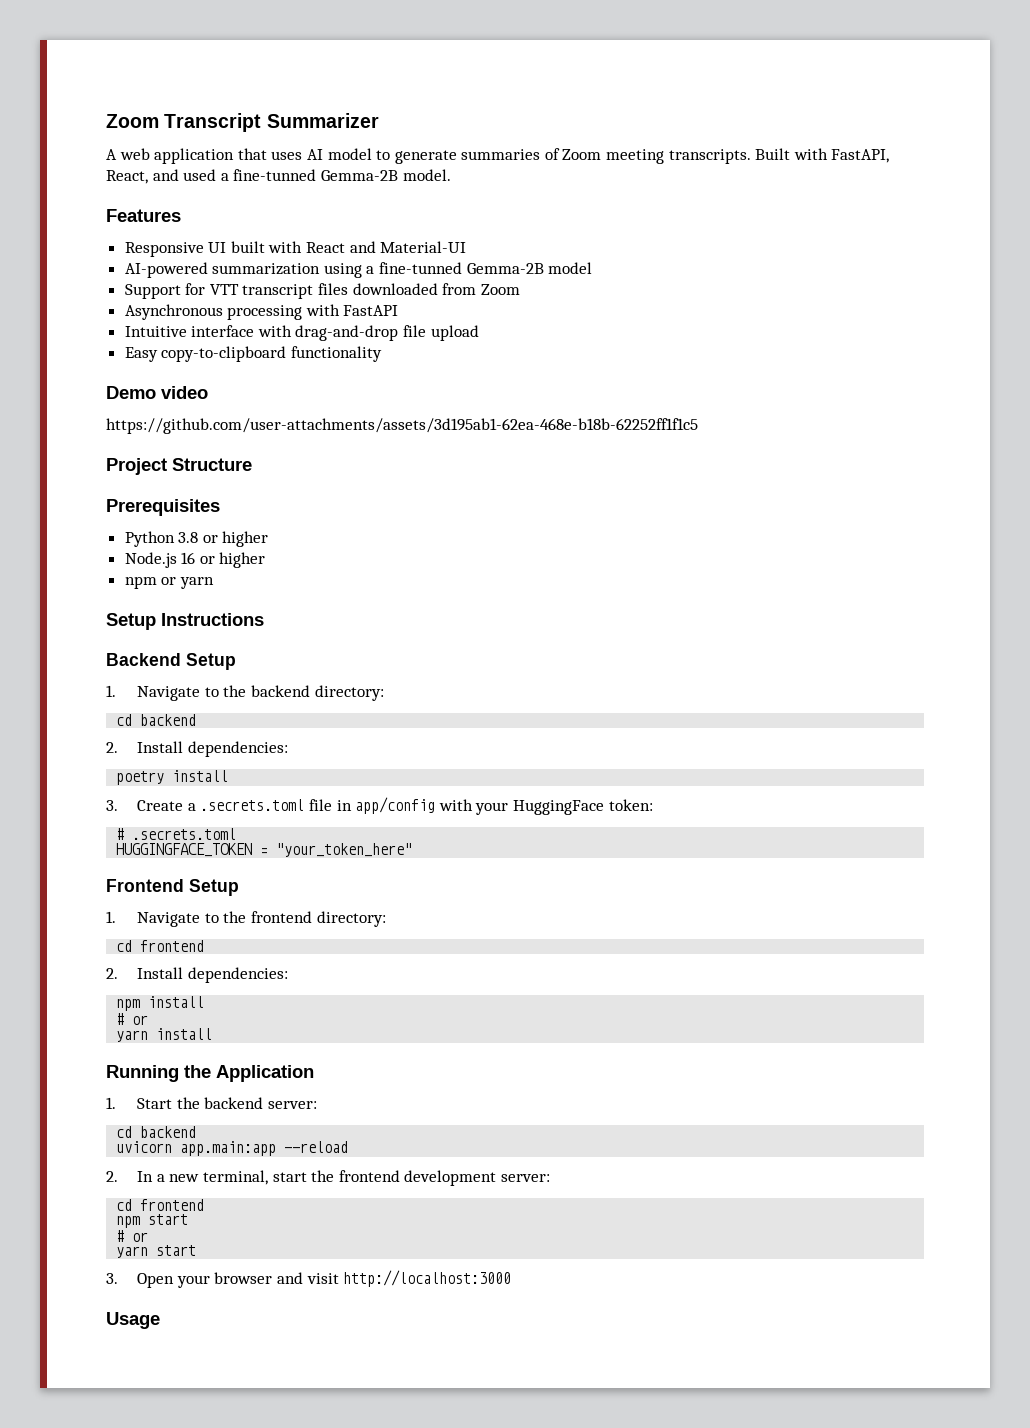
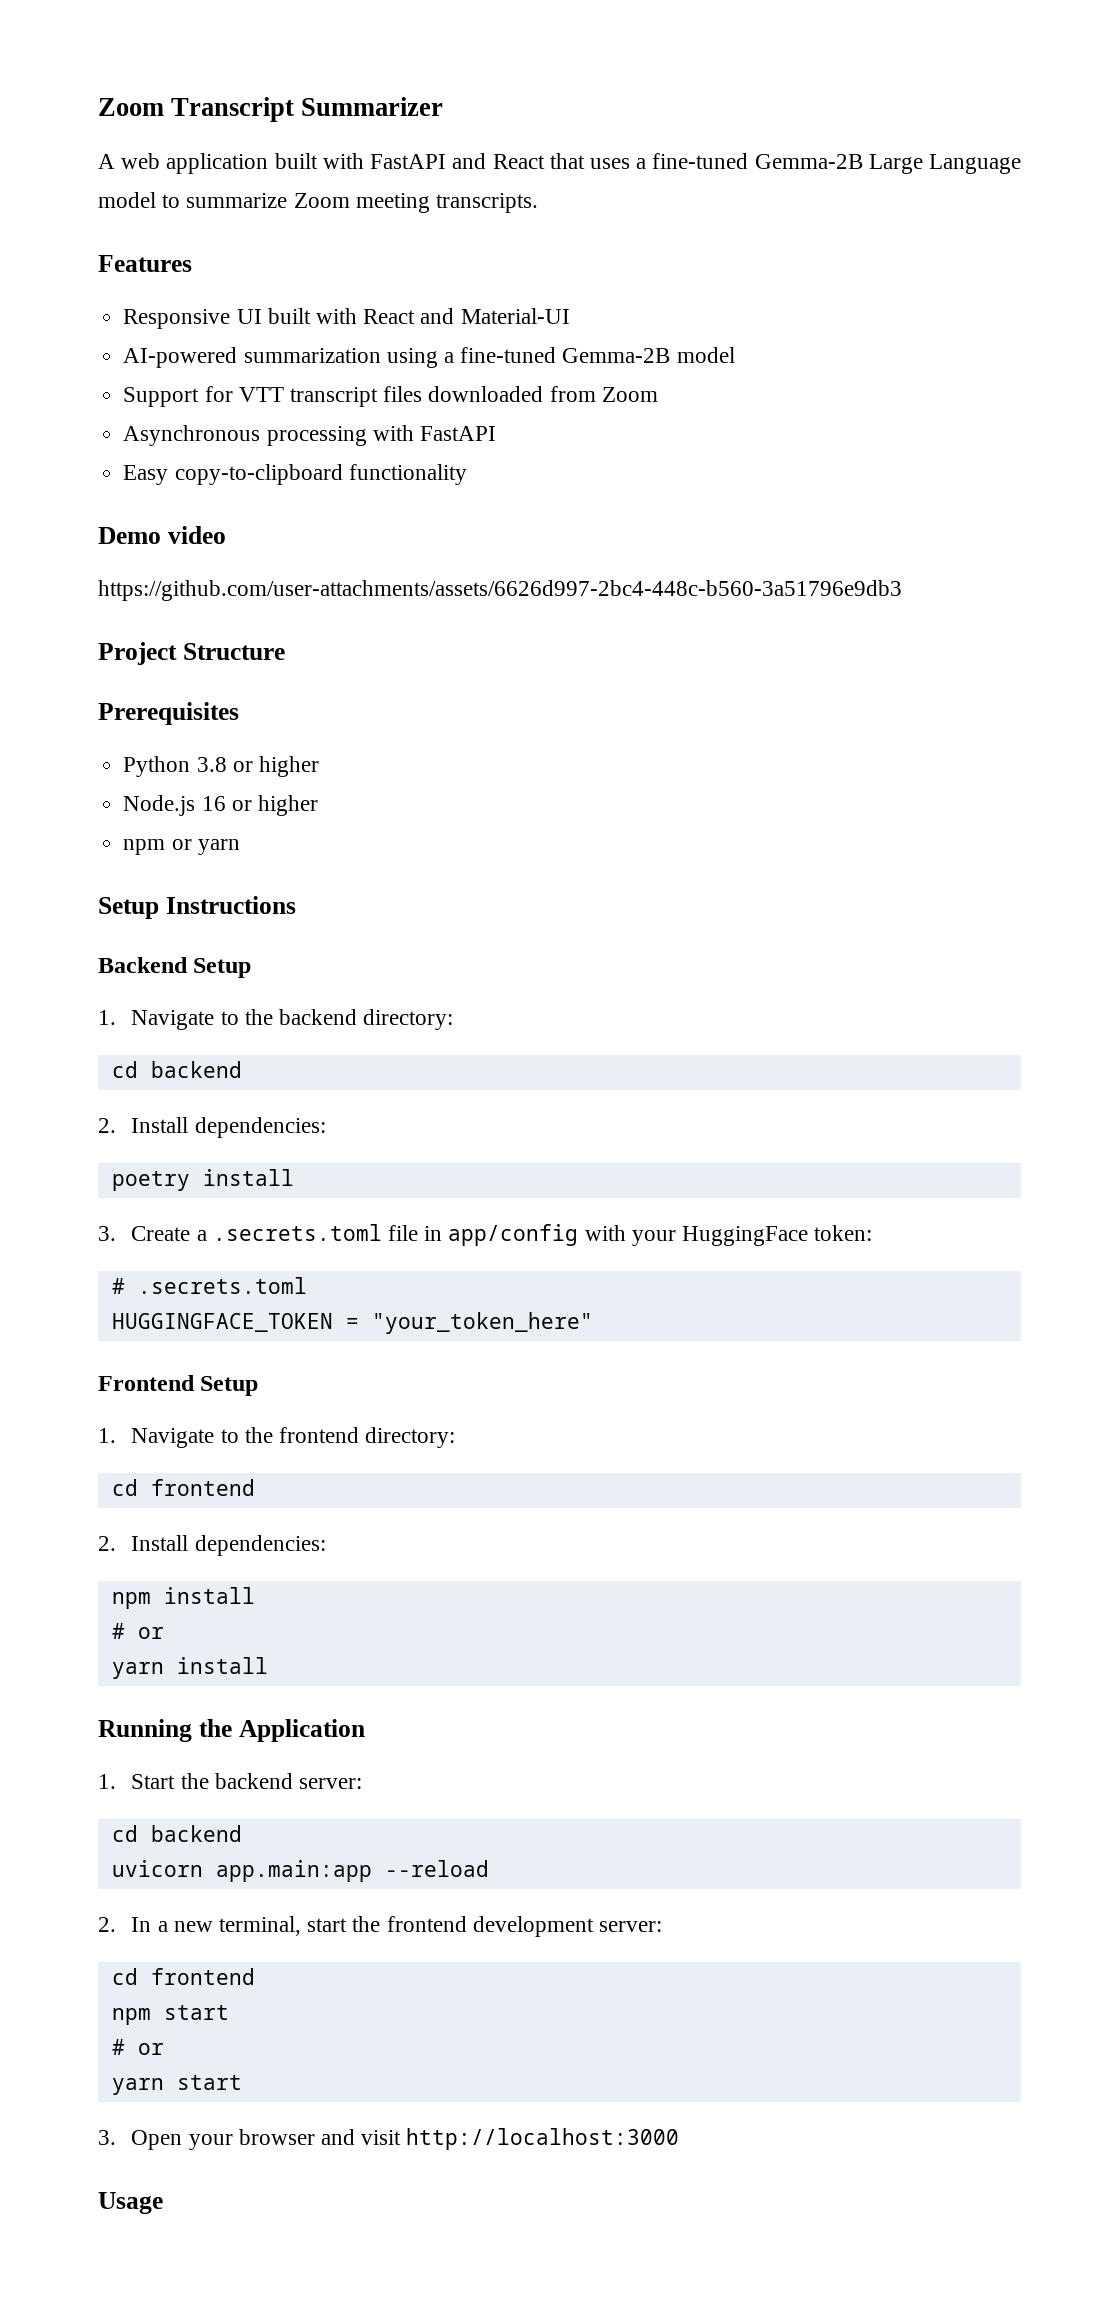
[237,148,890,164] [106,169,451,184] that uses AI model to generate summaries of Zoom meeting transcripts. Built with FastAPI, React, and used a fine-tunned Gemma-2B model. -> [274,153,1021,174] [98,192,539,213] built with FastAPI and React that uses a fine-tuned Gemma-2B Large Language model to summarize Zoom meeting transcripts.
[379,262,463,274] fine-tunned -> [460,347,557,363] fine-tuned
[124,325,479,341] // Intuitive interface with drag-and-drop file upload -> (496, 433) none
[106,418,698,434] https://github.com/user-attachments/assets/3d195ab1-62ea-468e-b18b-62252ff1f1c5 -> [98,580,902,601] https://github.com/user-attachments/assets/6626d997-2bc4-448c-b560-3a51796e9db3

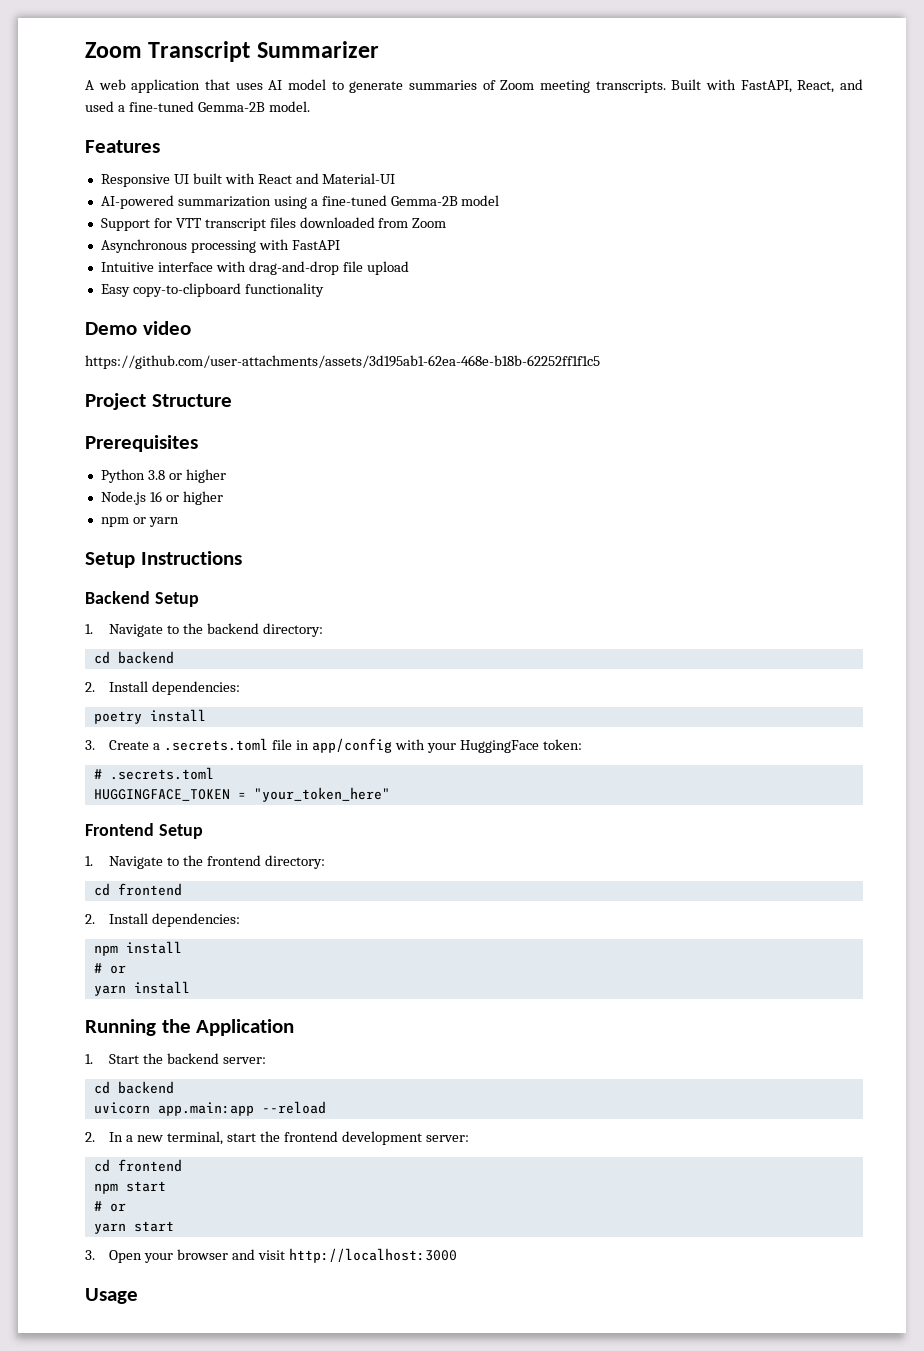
[274,153,1021,174] [98,192,539,213] built with FastAPI and React that uses a fine-tuned Gemma-2B Large Language model to summarize Zoom meeting transcripts. -> [205,79,863,93] [85,101,310,112] that uses AI model to generate summaries of Zoom meeting transcripts. Built with FastAPI, React, and used a fine-tuned Gemma-2B model.
(496, 433) none -> [100,261,409,275] // Intuitive interface with drag-and-drop file upload
[98,580,902,601] https://github.com/user-attachments/assets/6626d997-2bc4-448c-b560-3a51796e9db3 -> [85,355,600,369] https://github.com/user-attachments/assets/3d195ab1-62ea-468e-b18b-62252ff1f1c5

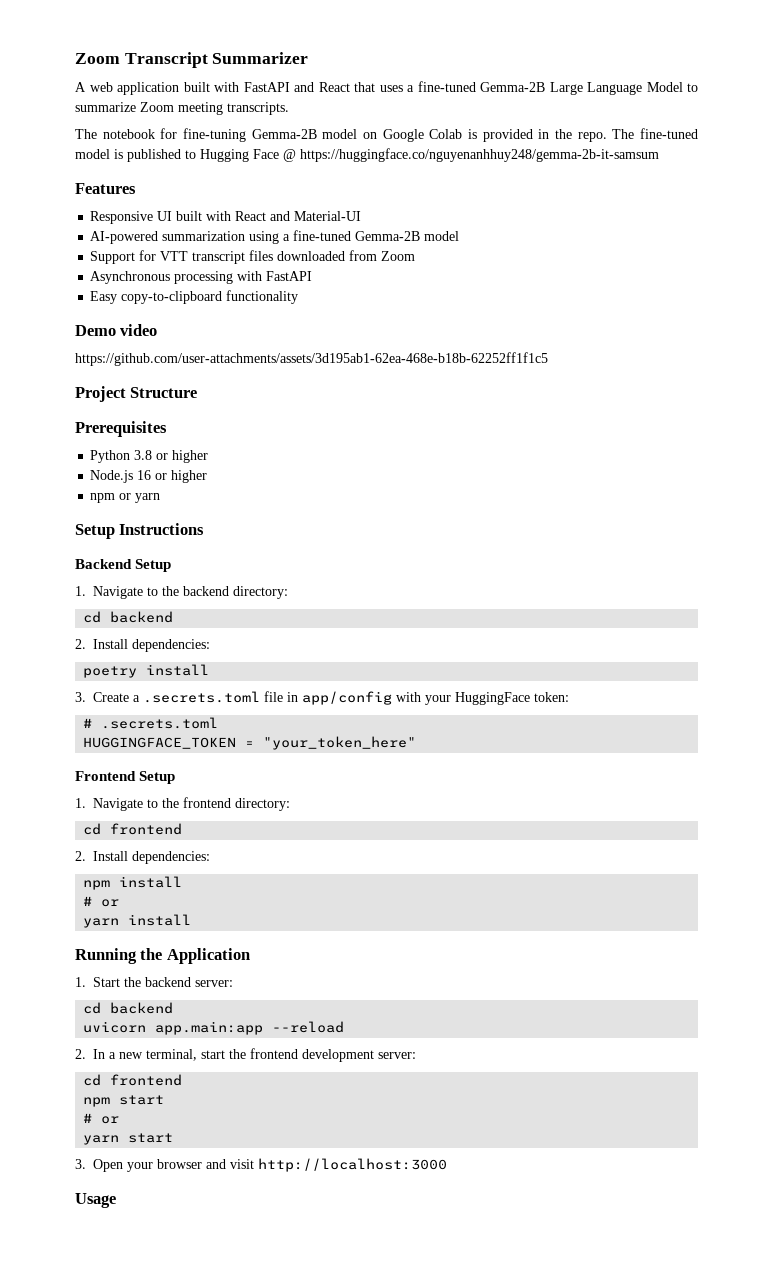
[205,79,863,93] [85,101,310,112] that uses AI model to generate summaries of Zoom meeting transcripts. Built with FastAPI, React, and used a fine-tuned Gemma-2B model. -> [183,81,698,95] [75,102,289,115] [75,128,698,142] [75,148,659,162] built with FastAPI and React that uses a fine-tuned Gemma-2B Large Language Model to summarize Zoom meeting transcripts. // The notebook for fine-tuning Gemma-2B model on Google Colab is provided in the repo. The fine-tuned model is published to Hugging Face @ https://huggingface.co/nguyenanhhuy248/gemma-2b-it-samsum
[100,261,409,275] // Intuitive interface with drag-and-drop file upload -> (313, 276) none

